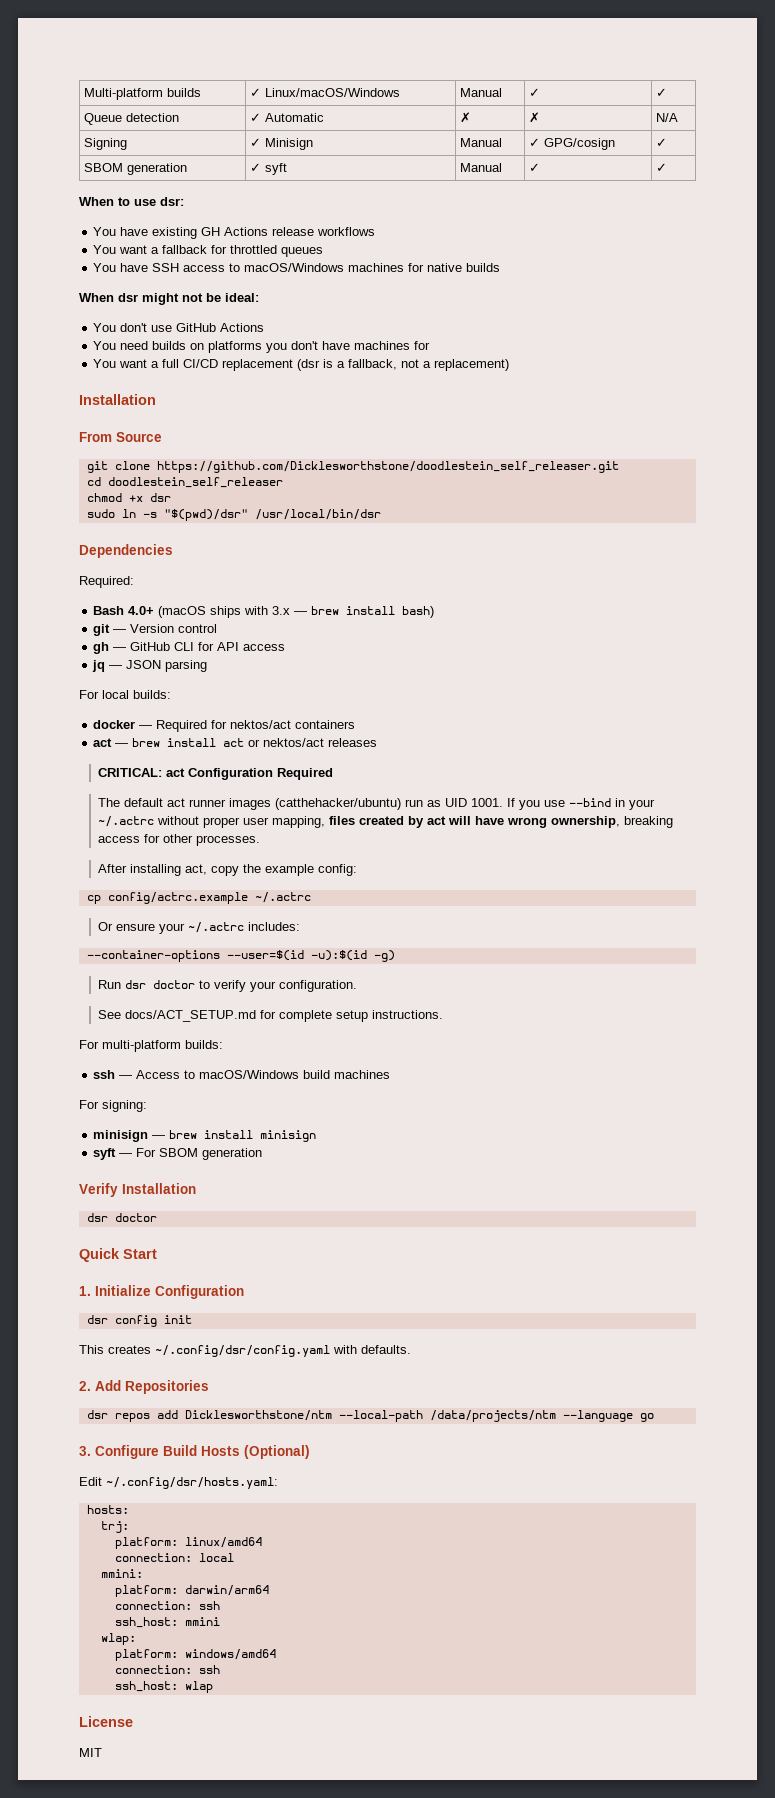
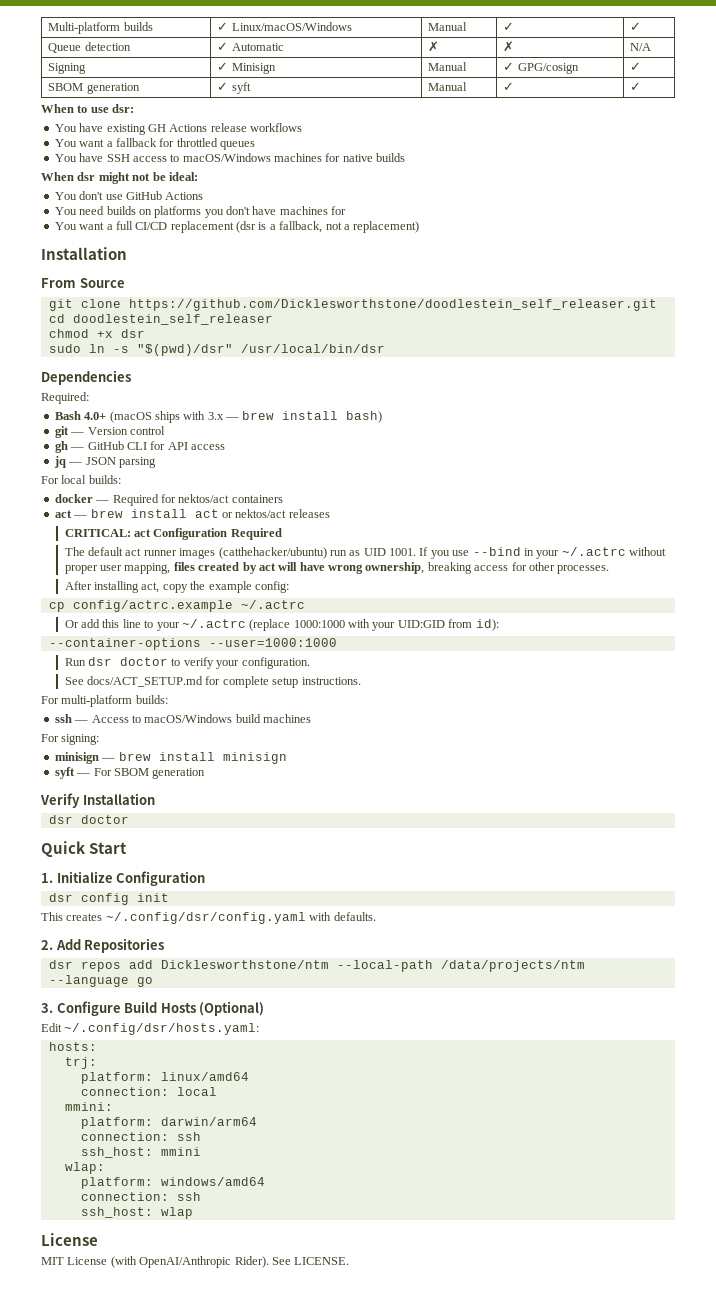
[115,922,300,934] [86,950,395,962] ensure your ~/.actrc includes: // --container-options --user=$(id -u):$(id -g) -> [81,619,499,631] [48,638,337,650] add this line to your ~/.actrc (replace 1000:1000 with your UID:GID from id): // --container-options --user=1000:1000
(102, 1752) none -> [67,1256,350,1268] License (with OpenAI/Anthropic Rider). See LICENSE.

